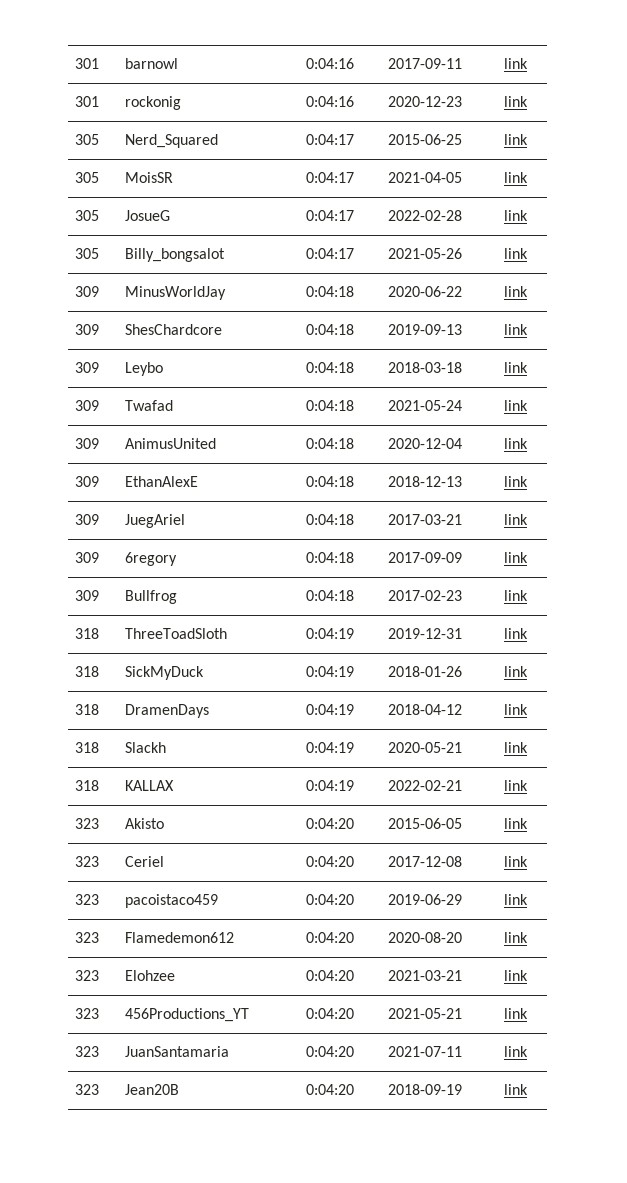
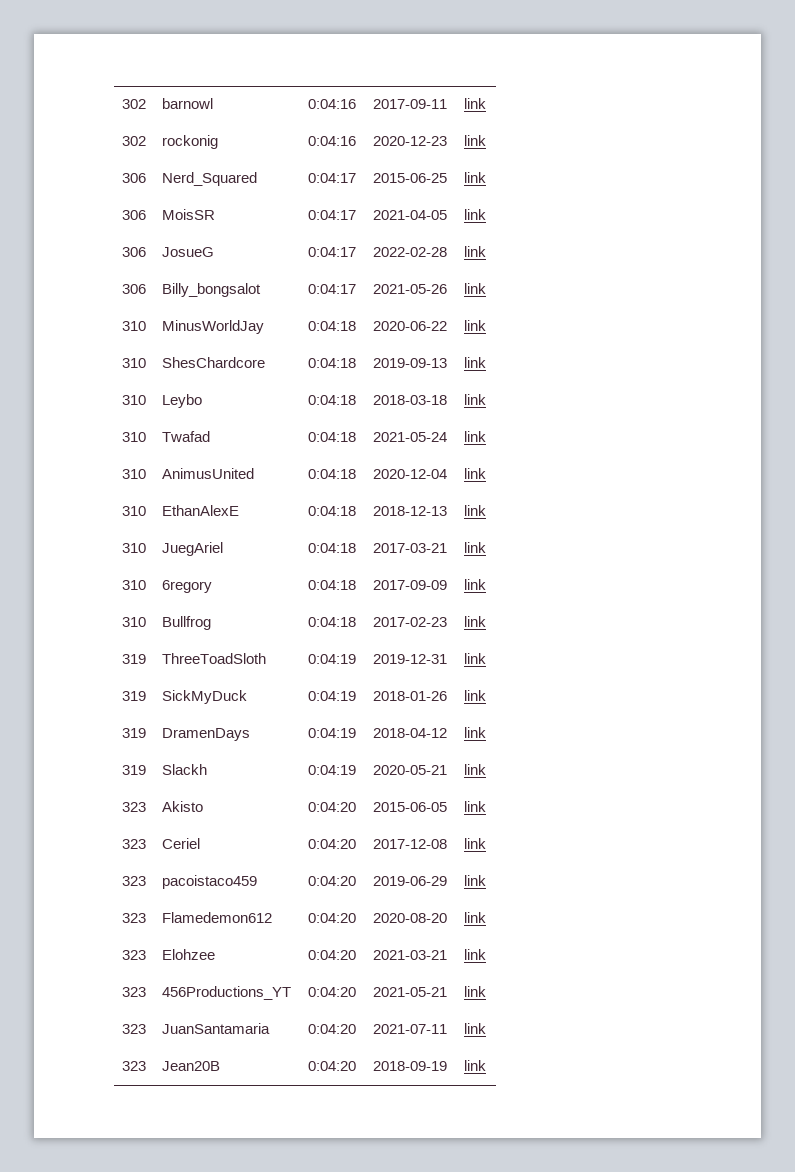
[75,58,100,69] 301 -> [121,99,146,109] 302
[75,96,100,107] 301 -> [121,136,146,146] 302
[75,134,100,145] 305 -> [121,173,146,183] 306
[75,172,100,183] 305 -> [121,210,146,220] 306
[75,210,100,221] 305 -> [121,247,146,257] 306
[75,248,100,259] 305 -> [121,284,146,294] 306
[75,286,100,297] 309 -> [121,321,146,331] 310
[75,324,100,335] 309 -> [121,358,146,368] 310
[75,362,100,373] 309 -> [121,395,146,405] 310
[75,400,100,411] 309 -> [121,432,146,442] 310
[75,438,100,449] 309 -> [121,469,146,479] 310
[75,476,100,487] 309 -> [121,506,146,516] 310
[75,514,100,525] 309 -> [121,543,146,553] 310
[75,552,100,563] 309 -> [121,580,146,590] 310
[75,590,100,601] 309 -> [121,617,146,627] 310
[75,628,100,639] 318 -> [121,654,146,664] 319
[75,666,100,677] 318 -> [121,691,146,701] 319
[75,704,100,715] 318 -> [121,728,146,738] 319
[75,742,100,753] 318 -> [121,765,146,775] 319
[75,780,100,791] [125,780,175,791] [306,780,355,791] [388,780,463,791] [504,780,529,791] // 318 | KALLAX | 0:04:19 | 2022-02-21 | link -> (486, 769) none

